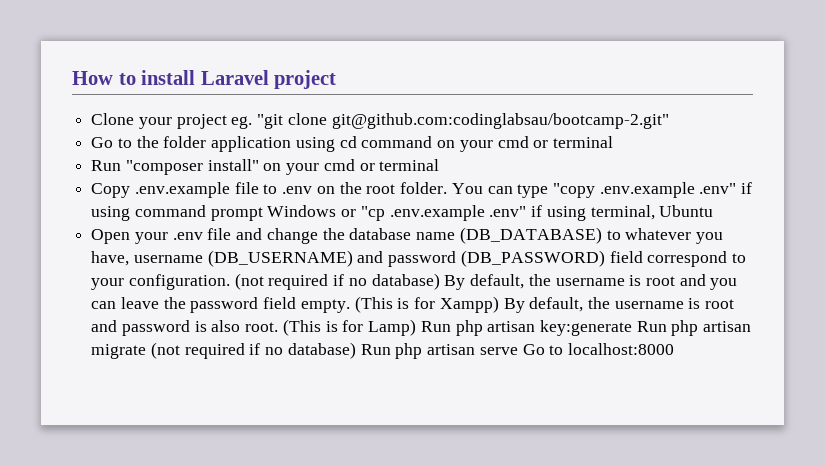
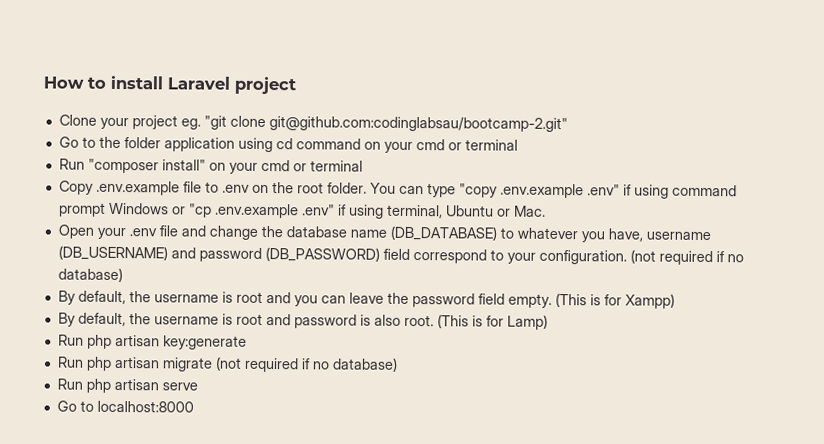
(714, 211) none -> [496,205,546,217] or Mac.
(440, 281) none -> (123, 275) //
(499, 304) none -> (675, 301) //
(417, 327) none -> (548, 322) //
(632, 328) none -> (247, 342) //
(356, 350) none -> (398, 364) //
(518, 351) none -> (198, 386) //

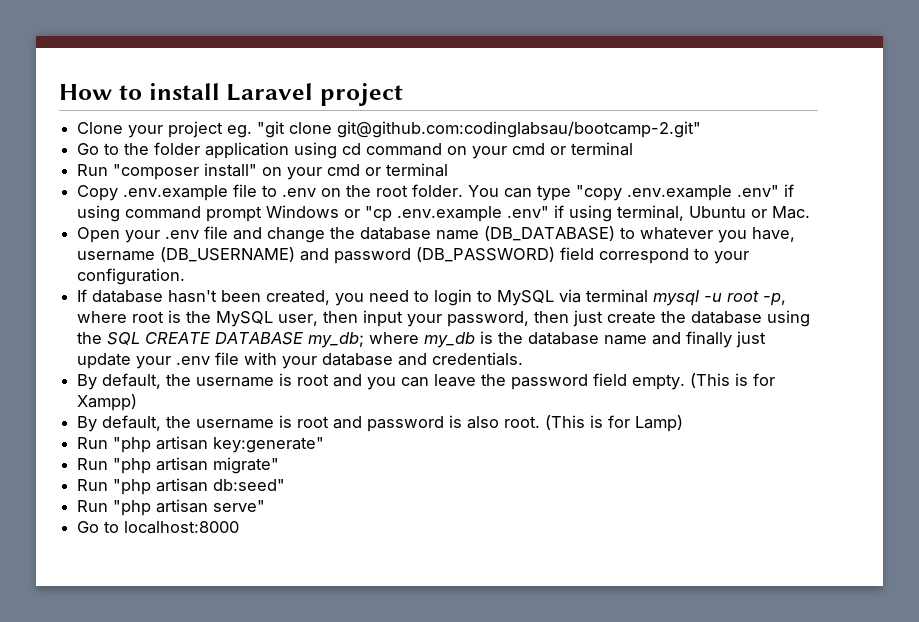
[629,249,744,266] [57,267,123,283] (not required if no database) -> [77,289,787,306] [77,310,811,327] [77,331,767,348] [77,352,524,369] // If database hasn't been created, you need to login to MySQL via terminal mysql -u root -p, where root is the MySQL user, then input your password, then just create the database using the SQL CREATE DATABASE my_db; where my_db is the database name and finally just update your .env file with your database and credentials.
[86,334,247,350] [57,356,398,373] [56,378,198,393] php artisan key:generate // Run php artisan migrate (not required if no database) // Run php artisan serve -> [113,436,325,453] [77,457,280,474] [77,478,286,495] [77,499,266,516] "php artisan key:generate" // Run "php artisan migrate" // Run "php artisan db:seed" // Run "php artisan serve"

